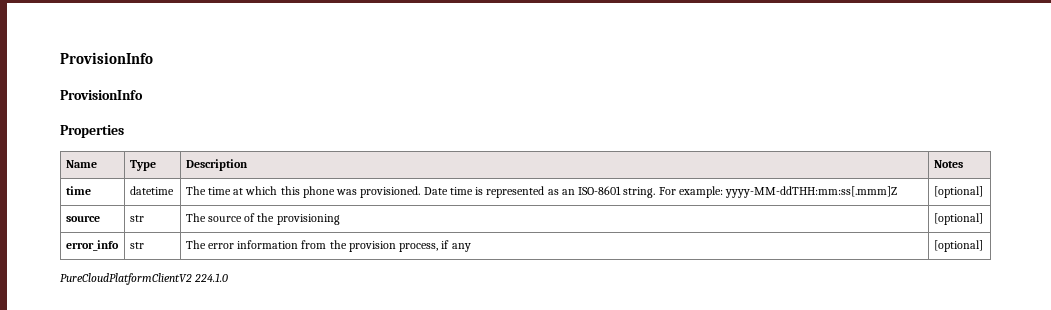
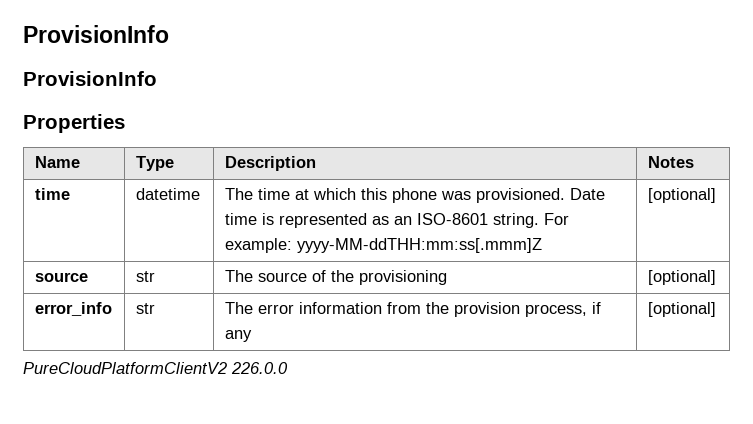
[194,273,229,282] 224.1.0 -> [231,362,288,374] 226.0.0

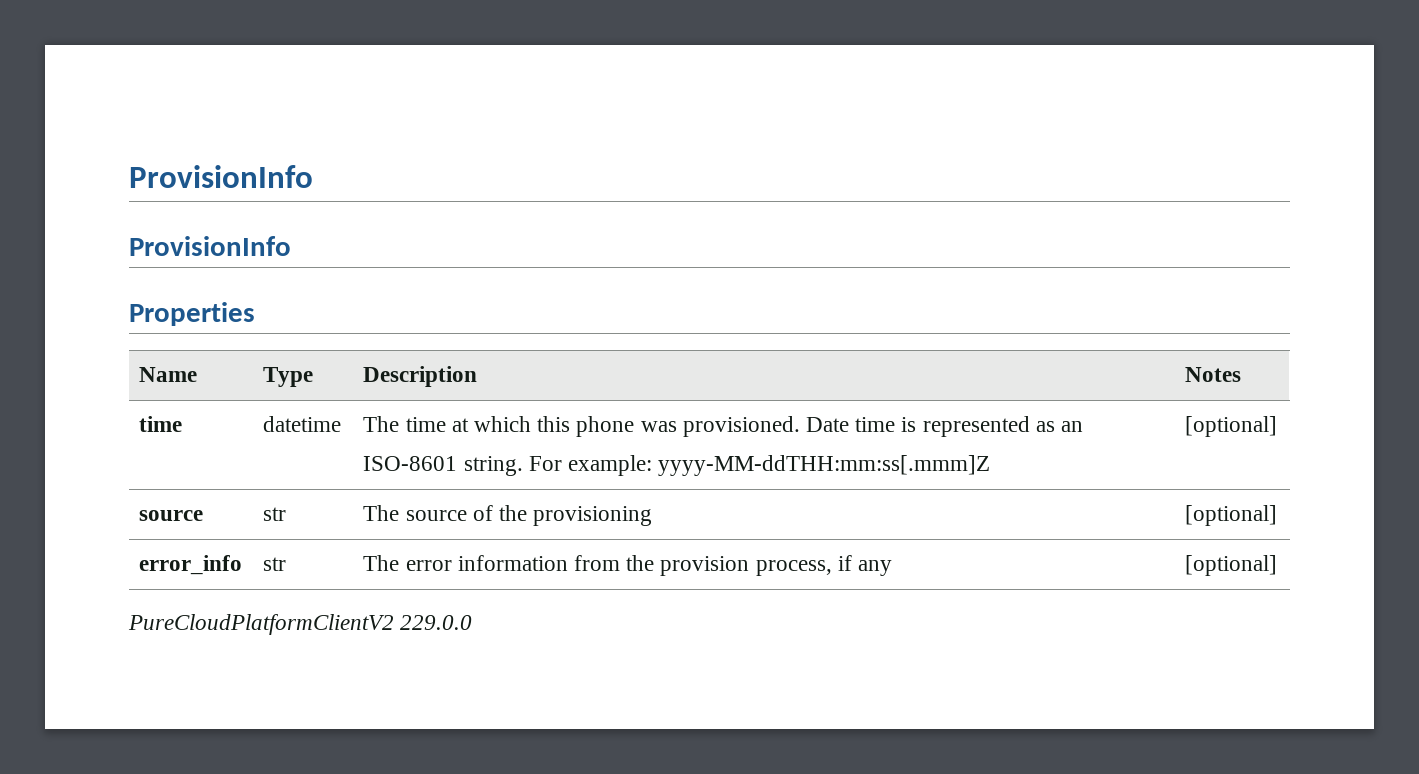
[231,362,288,374] 226.0.0 -> [400,615,473,630] 229.0.0

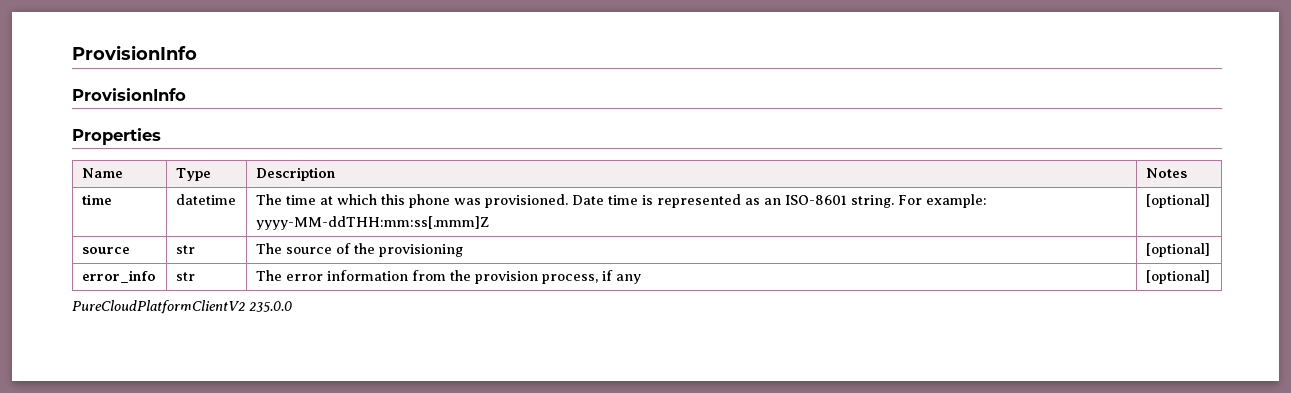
[400,615,473,630] 229.0.0 -> [249,301,292,312] 235.0.0

